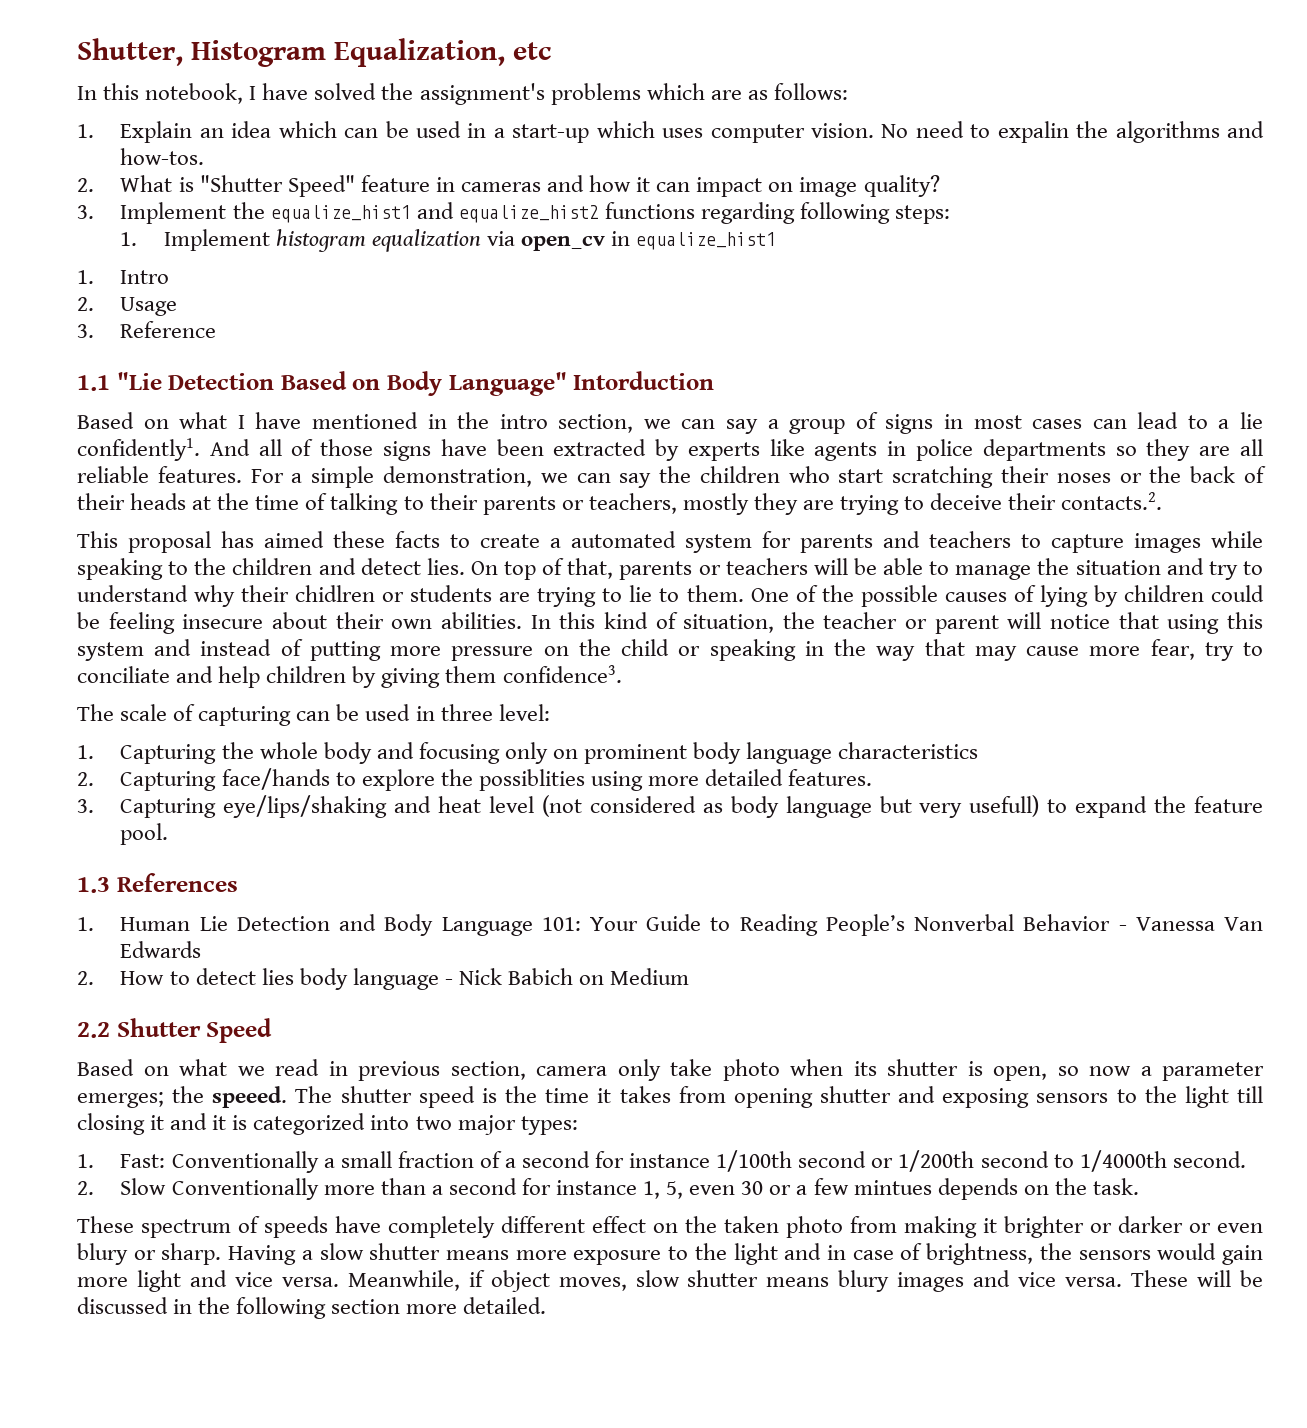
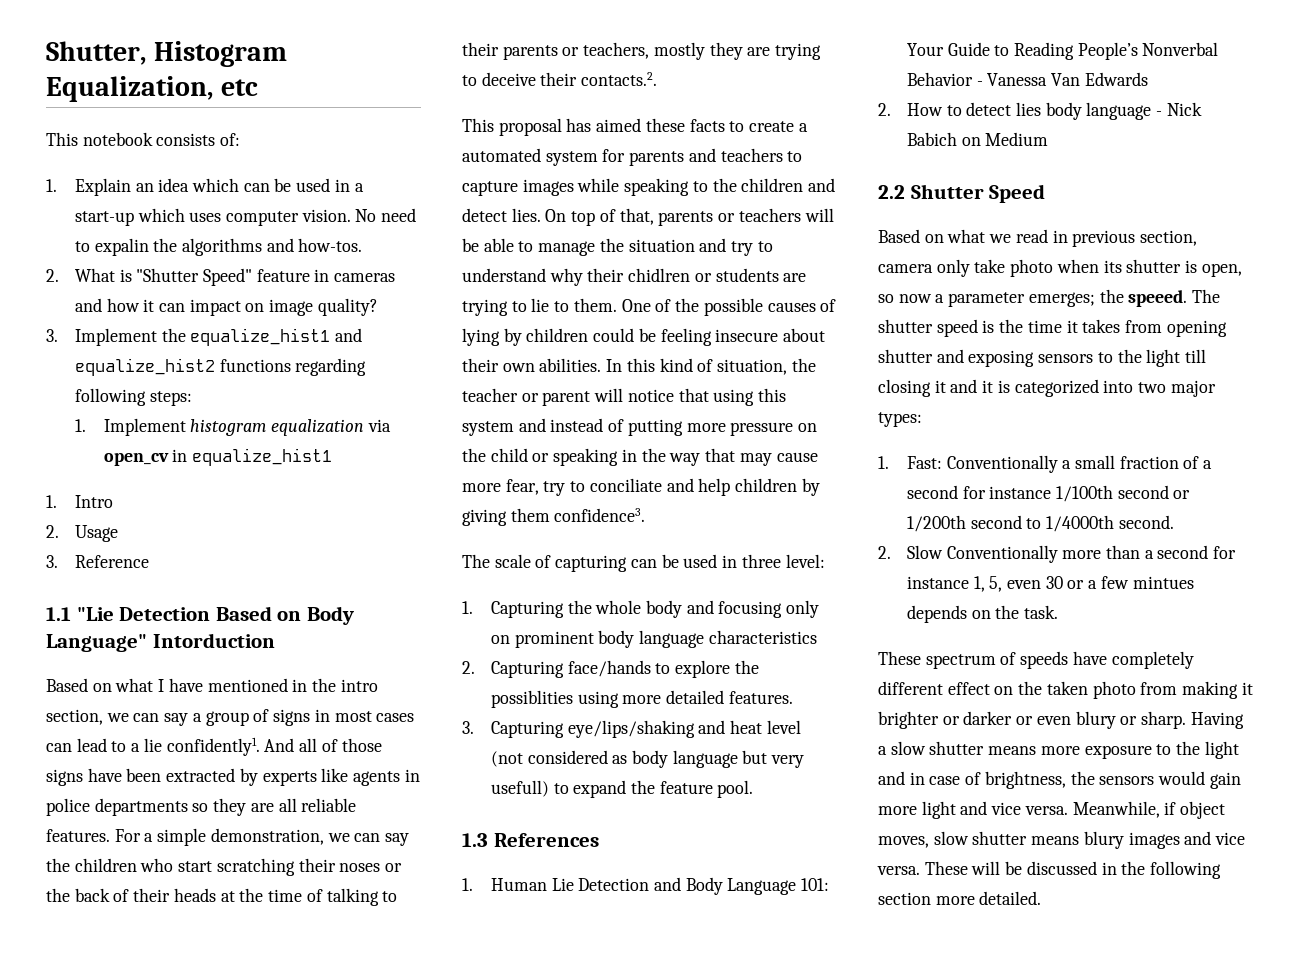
[77,83,848,105] In this notebook, I have solved the assignment's problems which are as follows: -> [46,132,241,146] This notebook consists of:

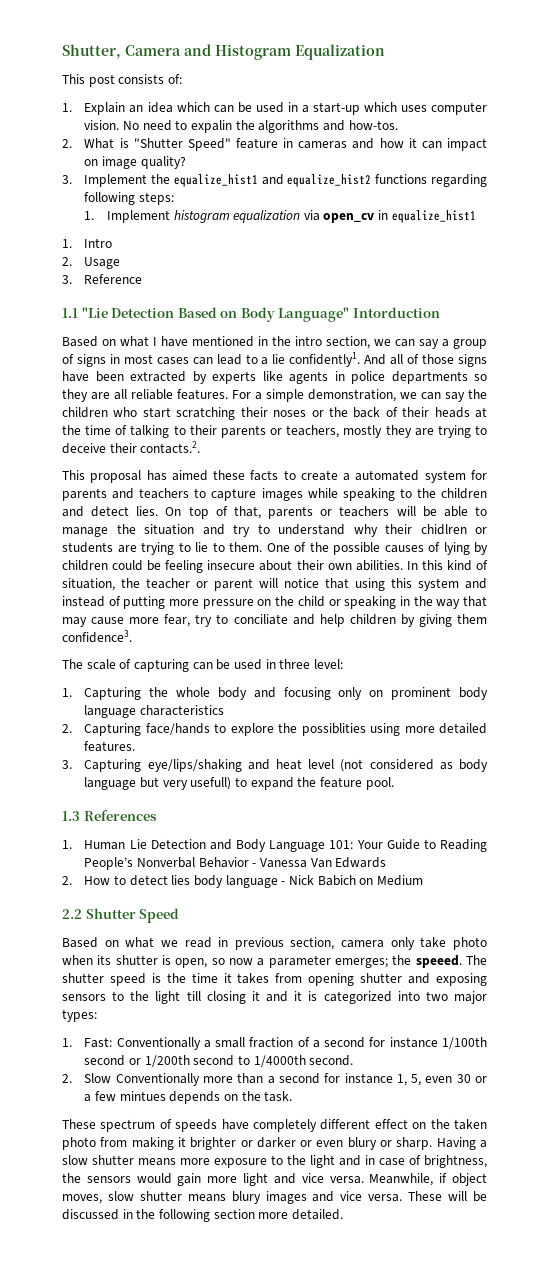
[154,41,288,67] [46,76,259,102] [46,132,153,146] Histogram Equalization, etc // This notebook -> [125,44,385,60] [62,74,115,87] Camera and Histogram Equalization // This post

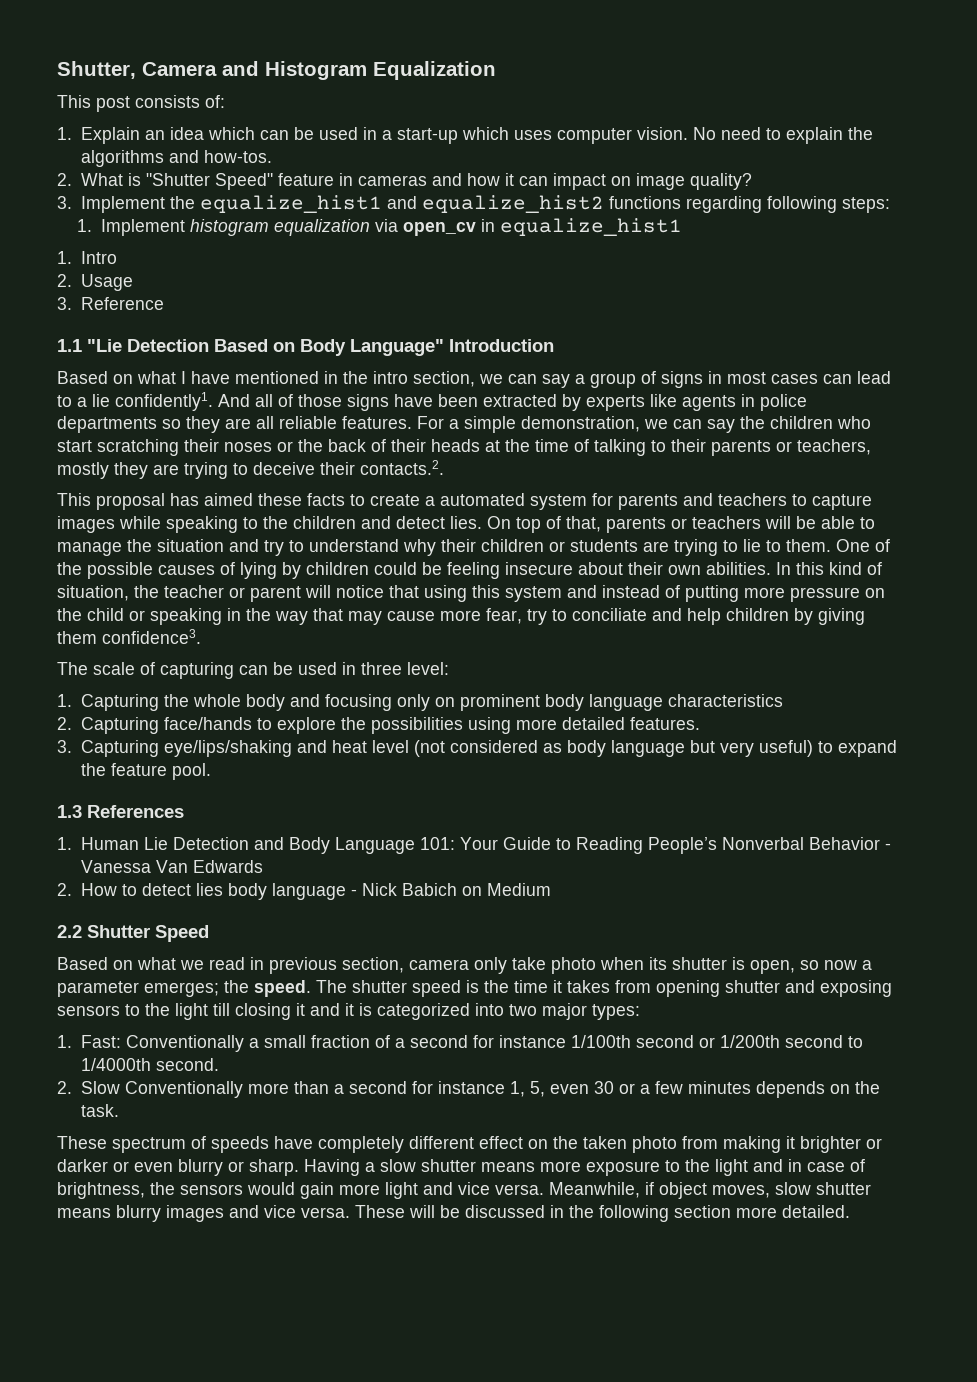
[191,120,233,133] expalin -> [785,127,843,144] explain
[352,307,440,318] Intorduction -> [449,339,554,352] Introduction
[420,524,467,535] chidlren -> [481,539,544,552] children
[301,723,366,736] possiblities -> [370,717,463,734] possibilities
[190,777,232,790] usefull) -> [758,740,813,757] useful)
[415,955,462,968] speeed. -> [254,980,311,997] speed.
[119,1091,166,1101] mintues -> [687,1081,751,1094] minutes
[347,1137,377,1150] blury -> [178,1159,223,1176] blurry
[231,1191,261,1204] blury -> [116,1205,161,1222] blurry

